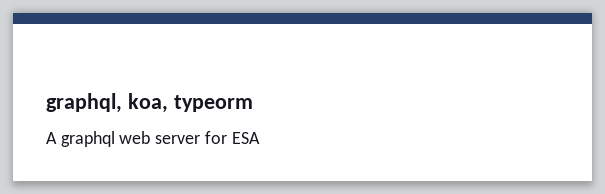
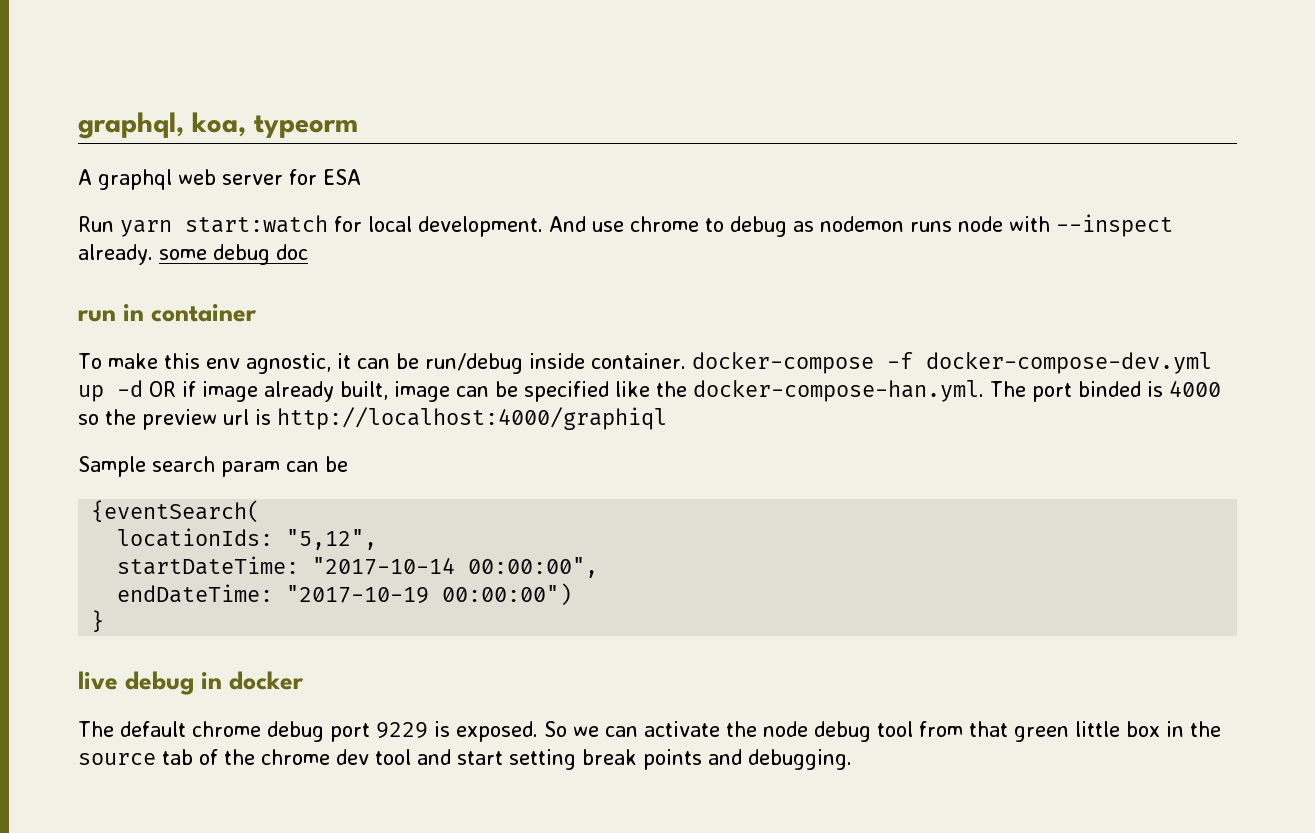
(260, 138) none -> [78,214,1173,237] [78,244,308,265] [78,303,257,322] [78,352,1212,374] [78,380,1221,402] [78,407,667,430] [78,456,348,477] [91,500,261,523] [117,528,378,550] [117,556,599,578] [117,583,573,606] [91,610,105,632] [78,671,304,695] [78,721,1221,742] [78,749,852,770] // Run yarn start:watch for local development. And use chrome to debug as nodemon runs node with --inspect already. some debug doc // run in container // To make this env agnostic, it can be run/debug inside container. docker-compose -f docker-compose-dev.yml up -d OR if image already built, image can be specified like the docker-compose-han.yml. The port binded is 4000 so the preview url is http://localhost:4000/graphiql // Sample search param can be // {eventSearch( // locationIds: "5,12", // startDateTime: "2017-10-14 00:00:00", // endDateTime: "2017-10-19 00:00:00") // } // live debug in docker // The default chrome debug port 9229 is exposed. So we can activate the node debug tool from that green little box in the source tab of the chrome dev tool and start setting break points and debugging.

